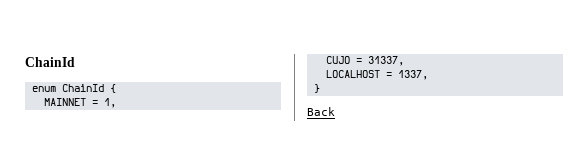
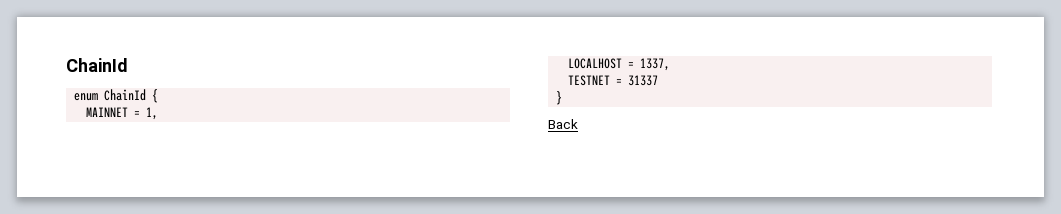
[325,56,404,66] // CUJO = 31337, -> (159, 113) none
(428, 75) none -> [568,75,659,86] // TESTNET = 31337

